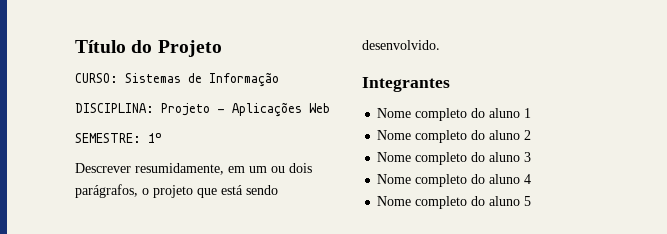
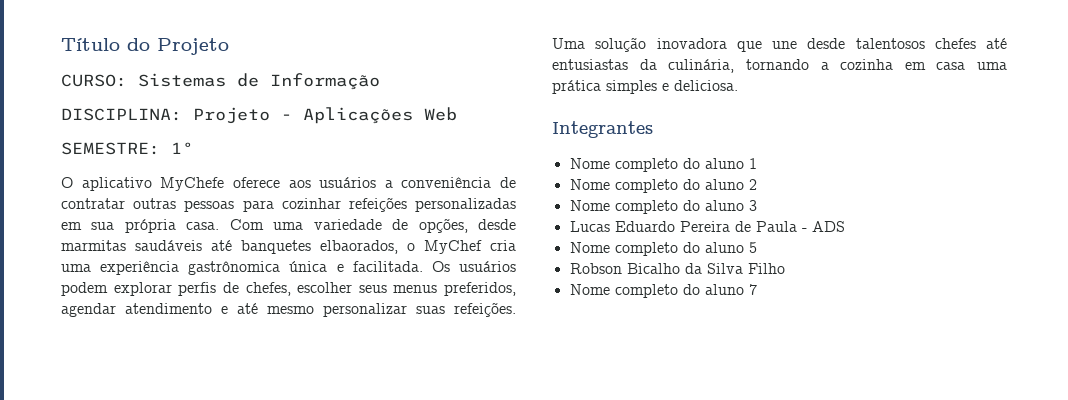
[75,163,312,175] [75,184,278,198] [362,40,440,50] Descrever resumidamente, em um ou dois parágrafos, o projeto que está sendo desenvolvido. -> [61,177,516,191] [61,197,516,212] [61,218,516,233] [61,240,516,254] [61,261,517,275] [61,282,516,296] [61,302,516,317] [552,37,1007,52] [552,59,1007,73] [552,80,738,94] O aplicativo MyChefe oferece aos usuários a conveniência de contratar outras pessoas para cozinhar refeições personalizadas em sua própria casa. Com uma variedade de opções, desde marmitas saudáveis até banquetes elbaorados, o MyChef cria uma experiência gastrônomica única e facilitada. Os usuários podem explorar perfis de chefes, escolher seus menus preferidos, agendar atendimento e até mesmo personalizar suas refeições. Uma solução inovadora que une desde talentosos chefes até entusiastas da culinária, tornando a cozinha em casa uma prática simples e deliciosa.
[377,174,532,187] Nome completo do aluno 4 -> [569,221,845,232] Lucas Eduardo Pereira de Paula - ADS
(532, 201) none -> [569,263,785,274] [569,284,757,298] // Robson Bicalho da Silva Filho // Nome completo do aluno 7

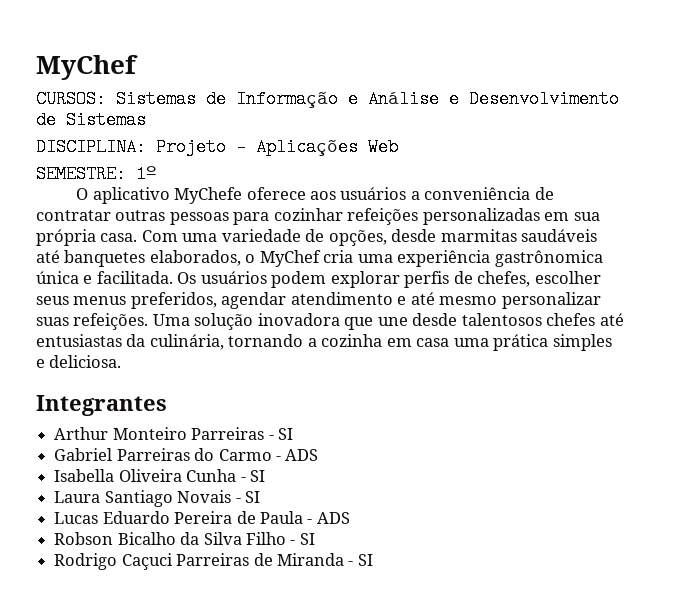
[61,38,229,55] [61,74,127,87] Título do Projeto // CURSO: -> [36,55,138,80] [36,90,106,108] MyChef // CURSOS:
(380, 81) none -> [348,90,619,108] [36,111,146,129] e Análise e Desenvolvimento de Sistemas
[320,240,398,254] elbaorados, -> [149,250,241,266] elaborados,
[569,158,757,172] [569,179,757,193] [569,200,757,214] Nome completo do aluno 1 // Nome completo do aluno 2 // Nome completo do aluno 3 -> [54,427,293,440] [54,448,319,461] [54,469,265,482] [54,490,260,507] Arthur Monteiro Parreiras - SI // Gabriel Parreiras do Carmo - ADS // Isabella Oliveira Cunha - SI // Laura Santiago Novais - SI
[569,242,757,256] // Nome completo do aluno 5 -> (350, 518) none
[569,284,757,298] // Nome completo do aluno 7 -> [290,533,315,545] [54,553,373,570] - SI // Rodrigo Caçuci Parreiras de Miranda - SI

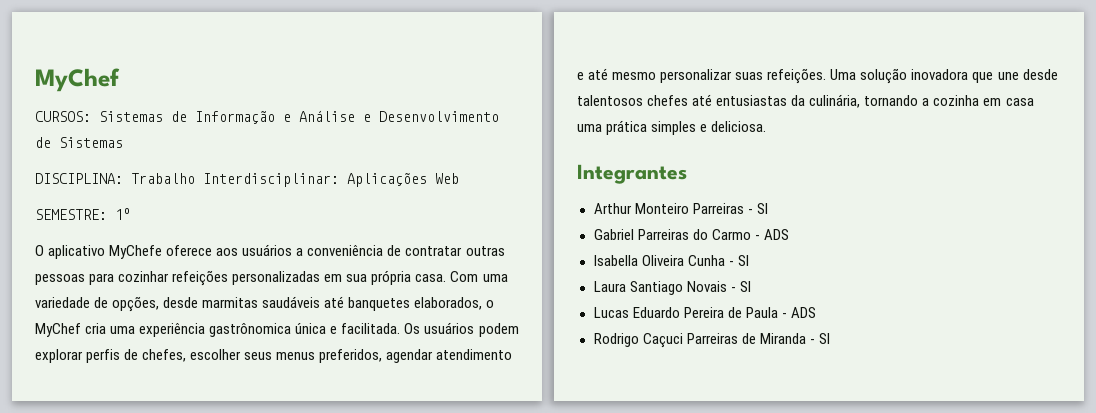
[156,138,246,156] Projeto - -> [131,173,339,187] Trabalho Interdisciplinar:
[54,532,315,545] // Robson Bicalho da Silva Filho - SI -> (816, 312) none

